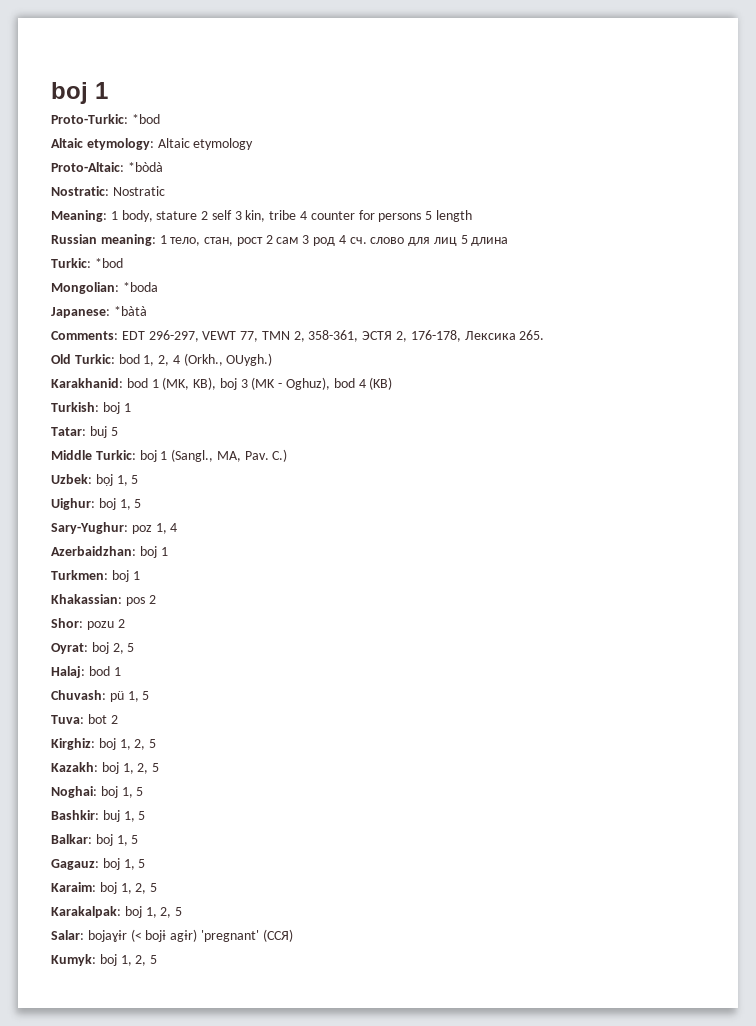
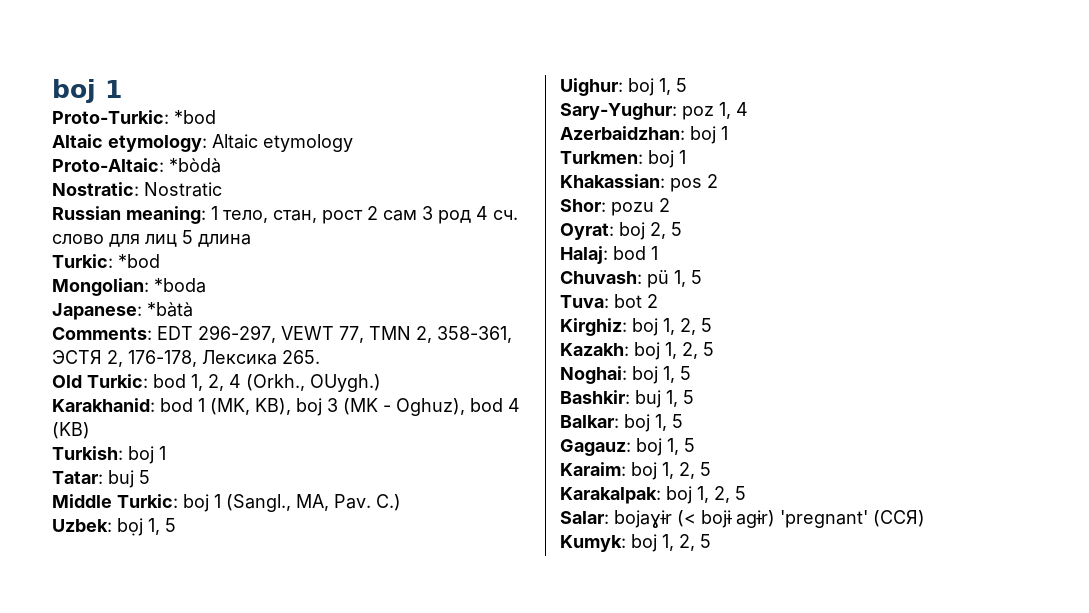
[51,210,472,222] // Meaning: 1 body, stature 2 self 3 kin, tribe 4 counter for persons 5 length -> (222, 189) none

